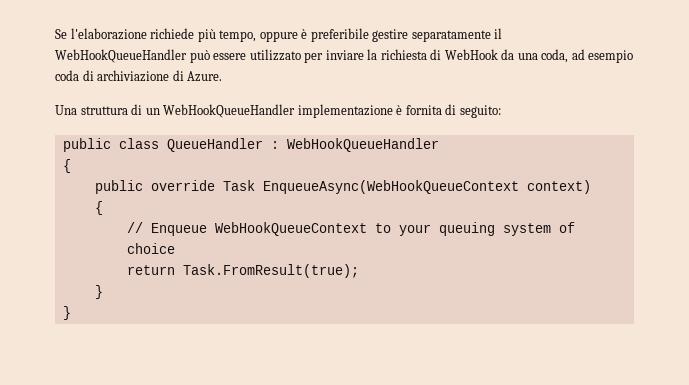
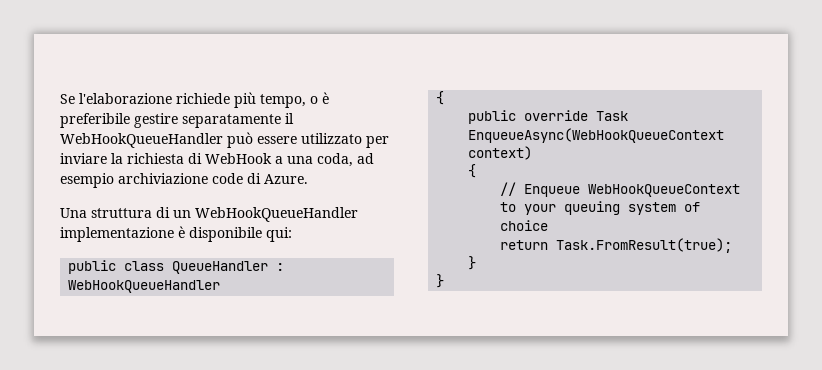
[259,31,298,42] oppure -> [310,96,318,104] o
[501,49,515,60] da -> [275,156,283,164] a
[55,70,170,82] coda di archiviazione -> [118,173,243,184] archiviazione code
[405,104,501,118] fornita di seguito: -> [189,227,292,242] disponibile qui:

